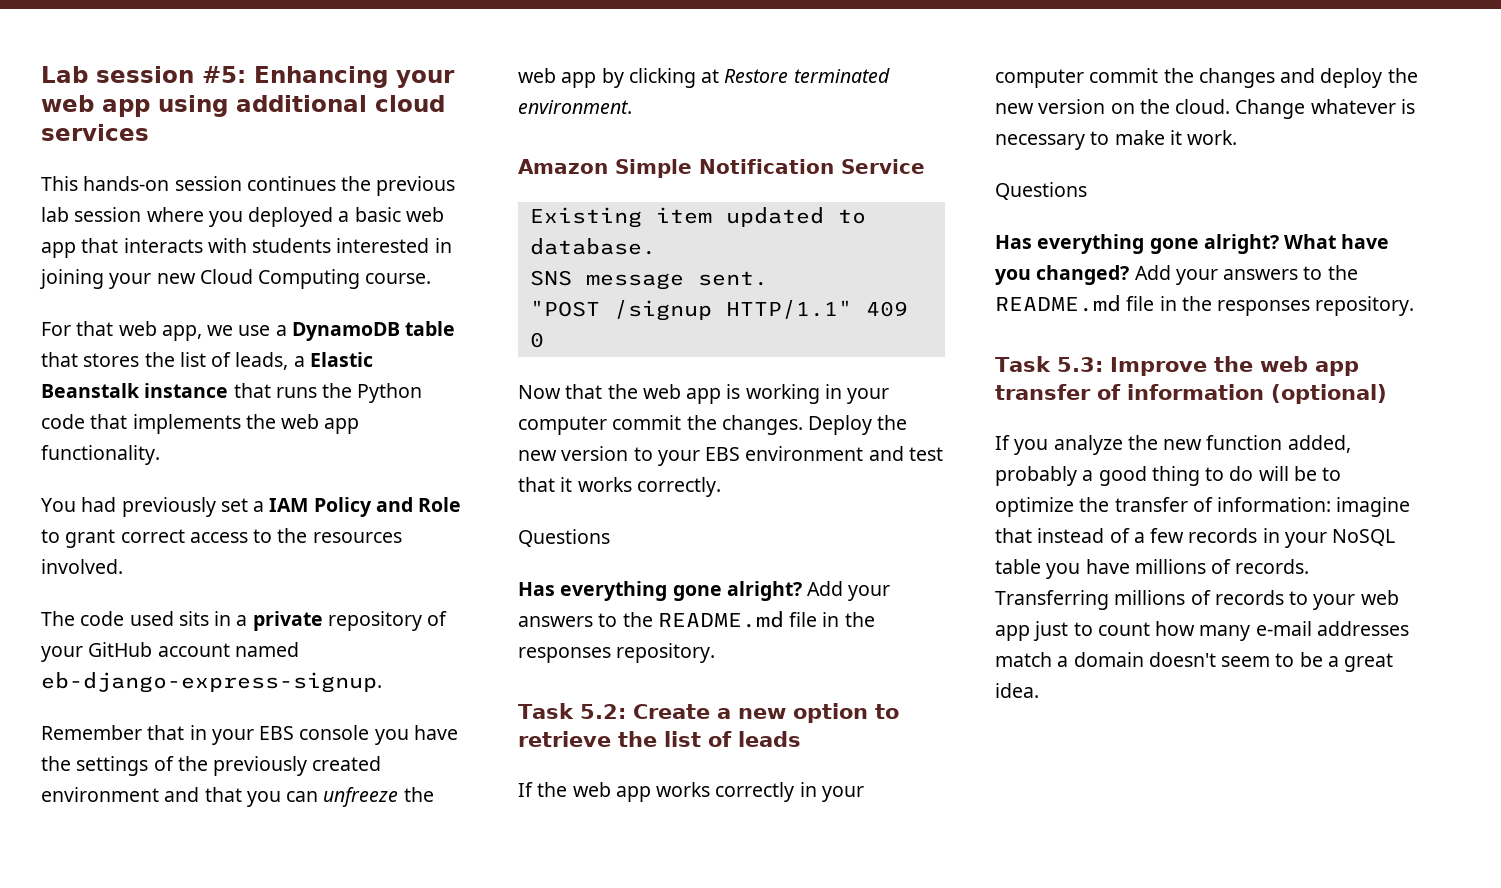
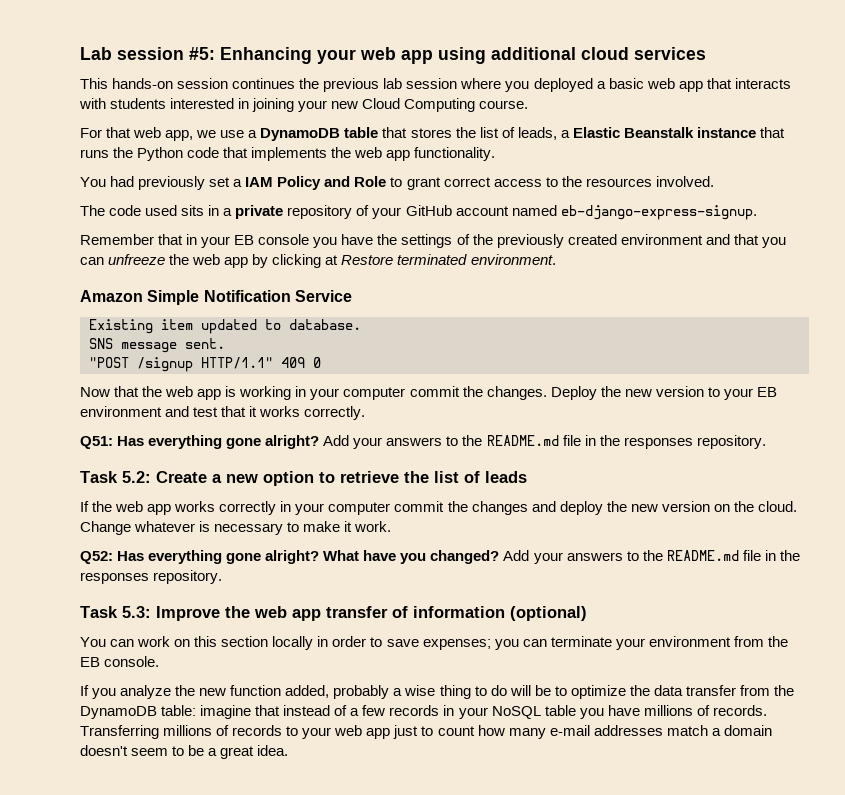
[259,726,295,740] EBS -> [234,235,255,245] EB
[705,447,741,461] EBS -> [756,387,777,397] EB
[518,529,610,547] Questions // -> [80,436,113,449] Q51:
[995,182,1087,200] Questions // -> [80,551,113,564] Q52:
(1387, 394) none -> [80,636,788,650] [80,656,160,667] // You can work on this section locally in order to save expenses; you can terminate your environment from the EB console.
[1098,466,1147,486] good -> [404,685,436,696] wise
[1114,497,1332,512] transfer of information: -> [653,685,795,696] [80,705,197,719] data transfer from the DynamoDB table:

